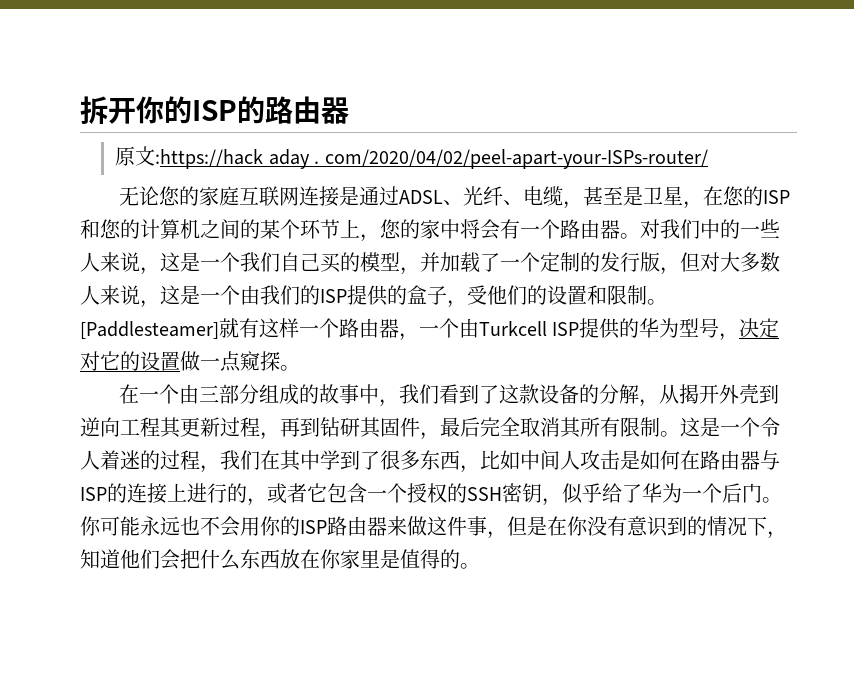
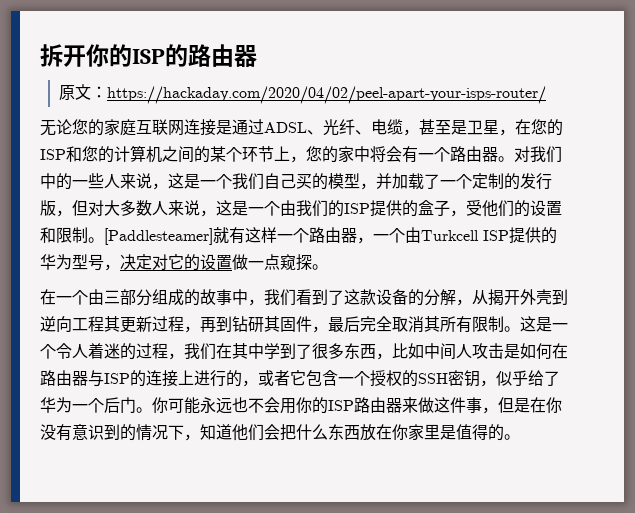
[155,149,708,169] :https://hack aday . com/2020/04/02/peel-apart-your-ISPs-router/ -> [91,86,547,104] ：https://hackaday.com/2020/04/02/peel-apart-your-isps-router/

